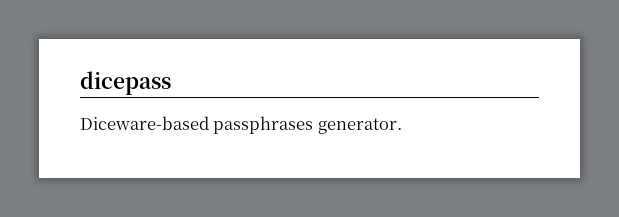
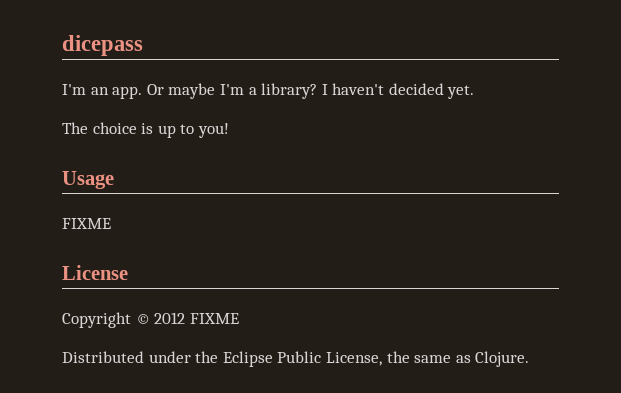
[80,116,402,134] Diceware-based passphrases generator. -> [62,83,475,99] [62,122,229,138] [62,171,114,189] [62,218,111,229] [62,265,128,280] [62,312,239,328] [62,351,530,367] I'm an app. Or maybe I'm a library? I haven't decided yet. // The choice is up to you! // Usage // FIXME // License // Copyright © 2012 FIXME // Distributed under the Eclipse Public License, the same as Clojure.

